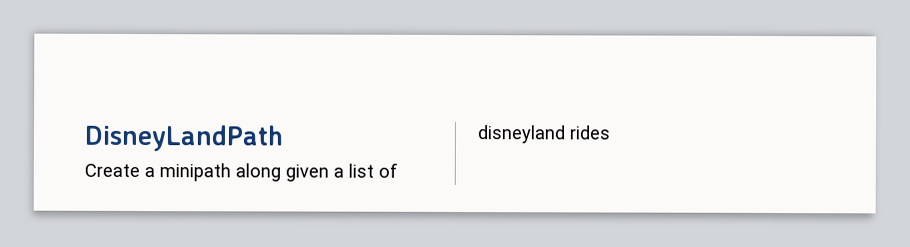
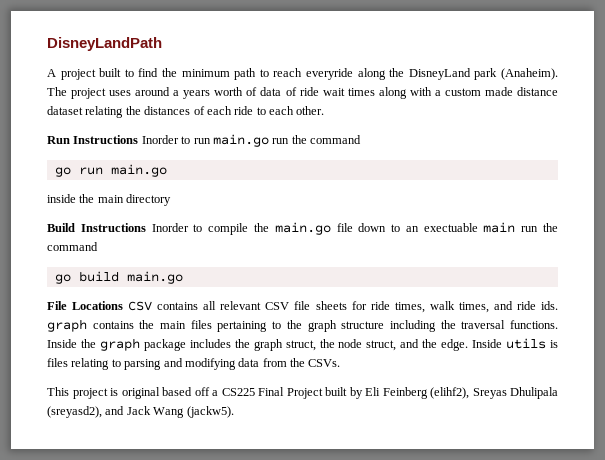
[84,162,398,182] [477,125,610,144] Create a minipath along given a list of disneyland rides -> [47,68,559,80] [47,87,558,99] [47,106,325,118] [47,134,361,147] [54,164,167,177] [47,194,172,206] [47,222,558,235] [47,242,98,251] [54,271,183,284] [47,301,558,313] [47,319,558,332] [47,338,558,351] [47,358,341,370] [47,387,558,399] [47,406,234,418] A project built to find the minimum path to reach everyride along the DisneyLand park (Anaheim). The project uses around a years worth of data of ride wait times along with a custom made distance dataset relating the distances of each ride to each other. // Run Instructions Inorder to run main.go run the command // go run main.go // inside the main directory // Build Instructions Inorder to compile the main.go file down to an exectuable main run the command // go build main.go // File Locations CSV contains all relevant CSV file sheets for ride times, walk times, and ride ids. graph contains the main files pertaining to the graph structure including the traversal functions. Inside the graph package includes the graph struct, the node struct, and the edge. Inside utils is files relating to parsing and modifying data from the CSVs. // This project is original based off a CS225 Final Project built by Eli Feinberg (elihf2), Sreyas Dhulipala (sreyasd2), and Jack Wang (jackw5).

